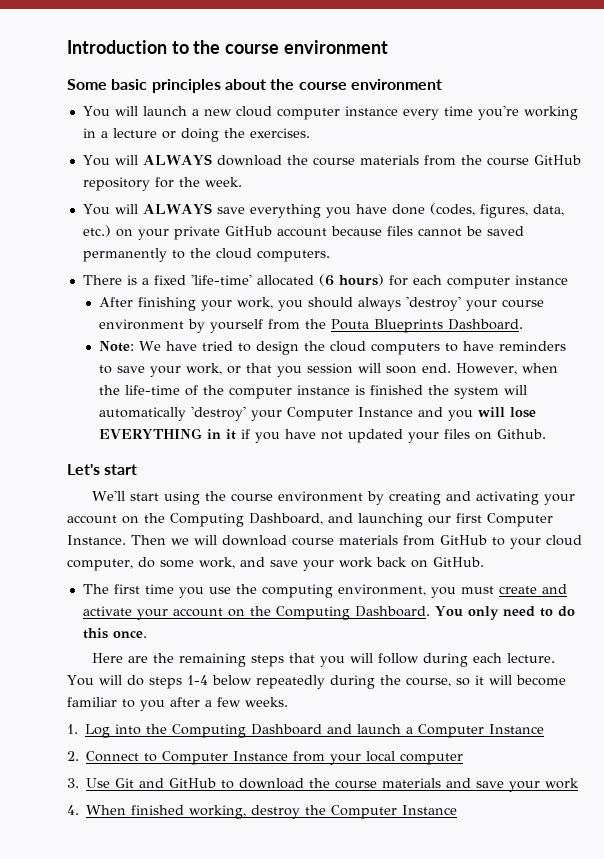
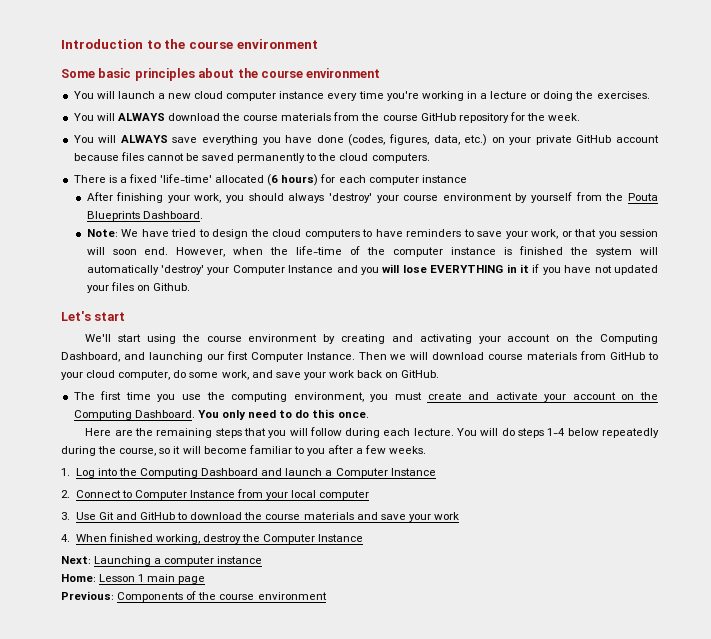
(458, 810) none -> [61,556,263,566] [61,574,206,584] [61,591,327,602] // Next: Launching a computer instance // Home: Lesson 1 main page // Previous: Components of the course environment

